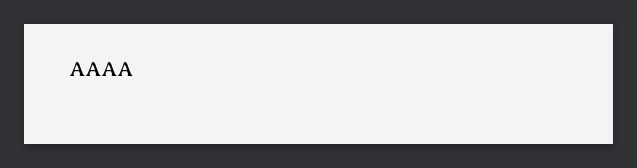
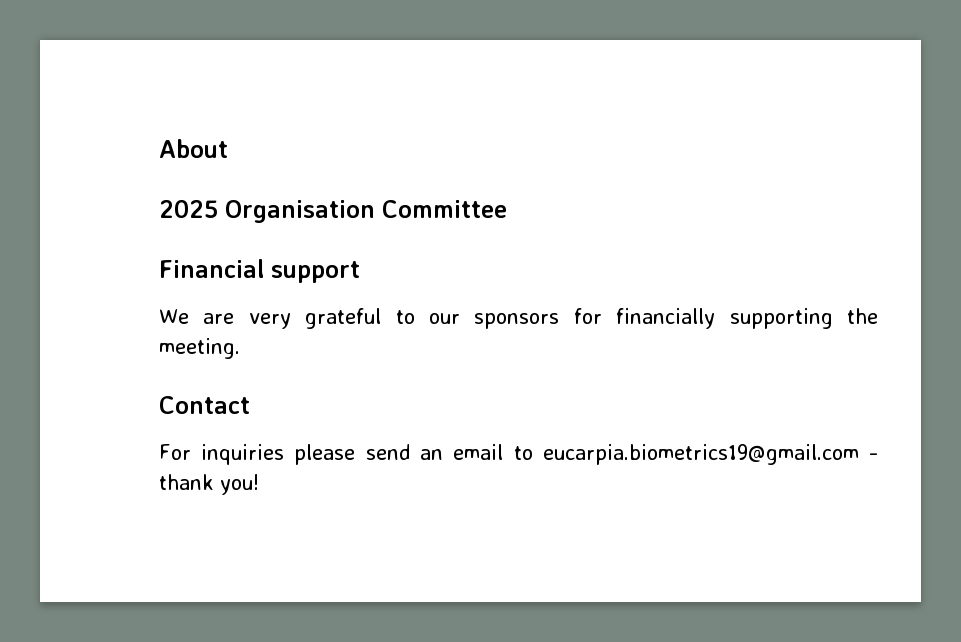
[69,62,133,76] AAAA -> [159,139,228,158] [159,200,507,223] [159,259,360,283] [159,308,878,329] [159,338,240,359] [159,396,250,414] [159,444,878,465] [159,474,259,495] About // 2025 Organisation Committee // Financial support // We are very grateful to our sponsors for financially supporting the meeting. // Contact // For inquiries please send an email to eucarpia.biometrics19@gmail.com - thank you!

